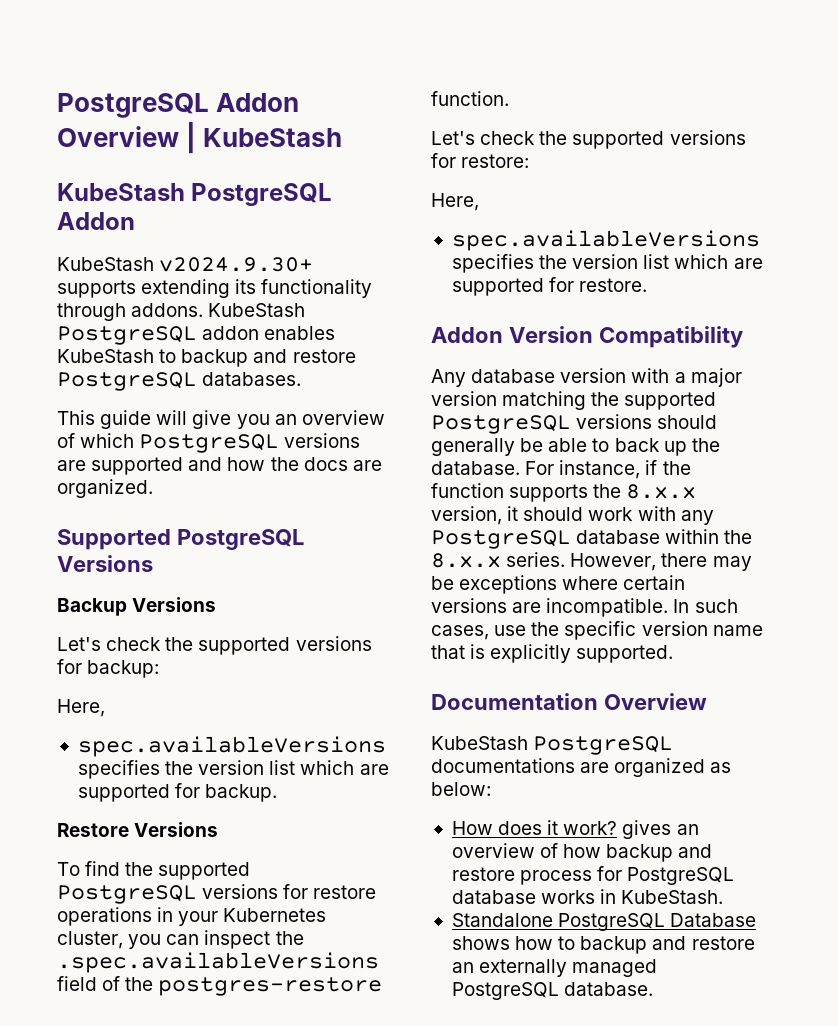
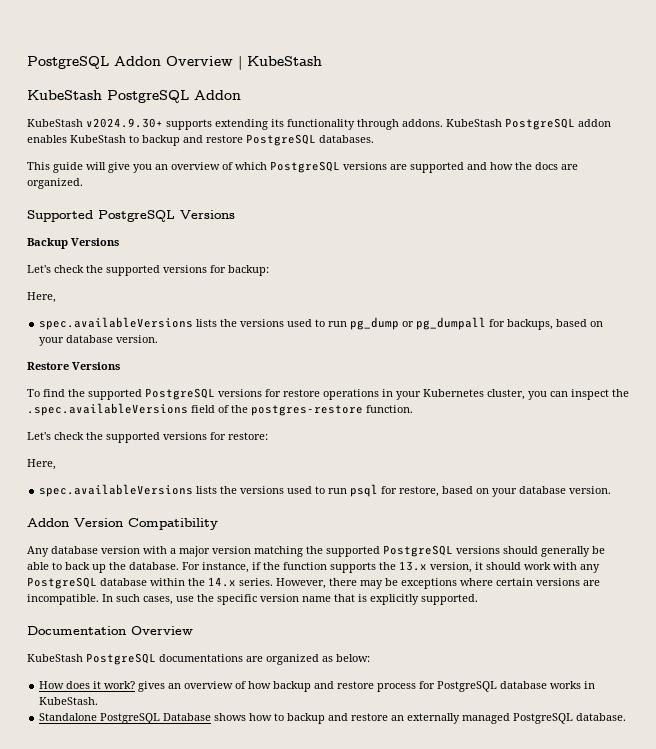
[77,760,389,779] [77,783,278,802] specifies the version list which are supported for backup. -> [196,317,604,330] [39,335,159,346] lists the versions used to run pg_dump or pg_dumpall for backups, based on your database version.
[451,254,763,273] [451,277,648,296] specifies the version list which are supported for restore. -> [196,484,612,497] lists the versions used to run psql for restore, based on your database version.
[626,484,697,499] 8.x.x -> [399,561,427,571] 13.x
[431,553,501,568] 8.x.x -> [208,577,236,587] 14.x

